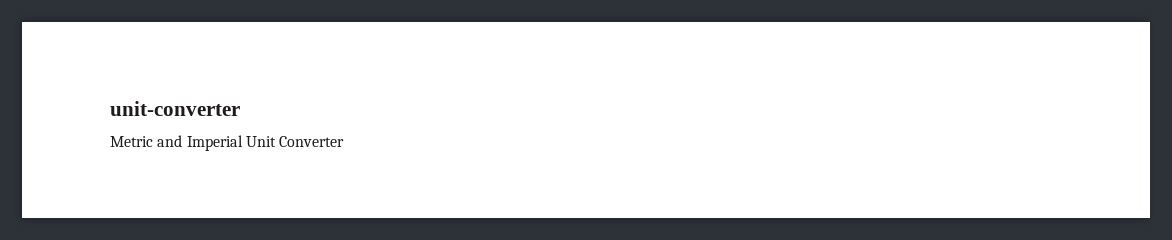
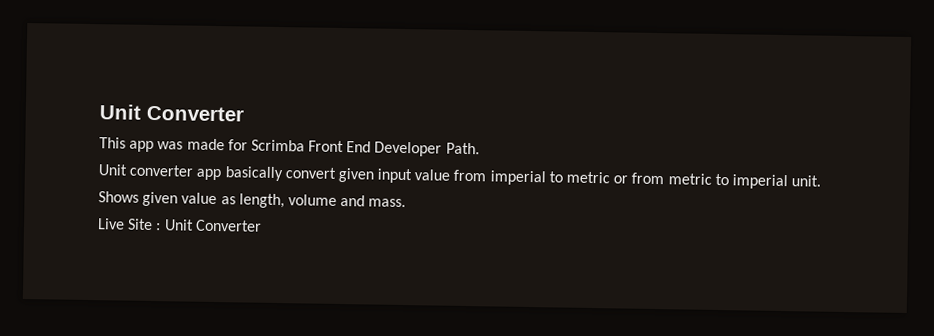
[110,101,240,116] [110,135,243,151] unit-converter // Metric and Imperial -> [99,104,244,122] [99,137,480,157] [98,164,822,190] [98,191,407,209] [97,218,162,231] Unit Converter // This app was made for Scrimba Front End Developer Path. // Unit converter app basically convert given input value from imperial to metric or from metric to imperial unit. // Shows given value as length, volume and mass. // Live Site :

